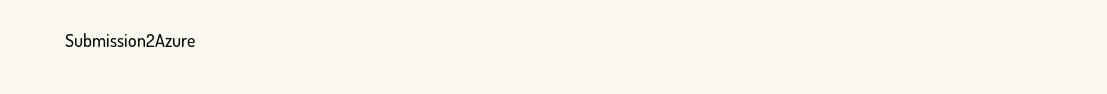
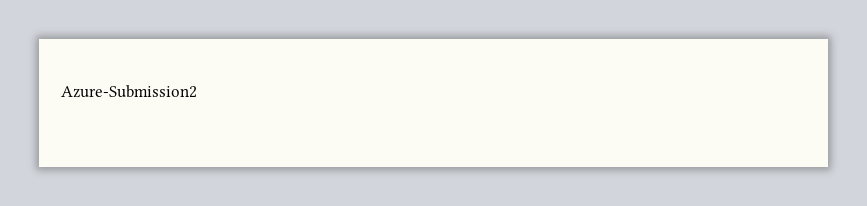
[65,33,195,47] Submission2Azure -> [61,85,197,98] Azure-Submission2

